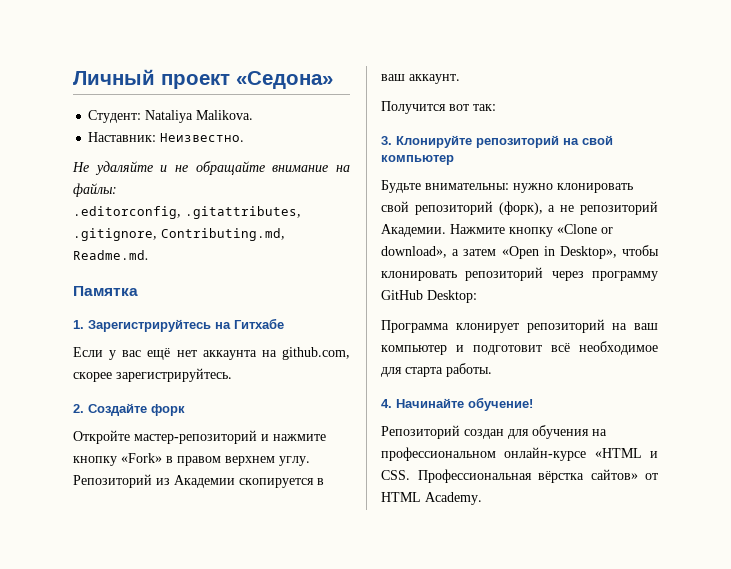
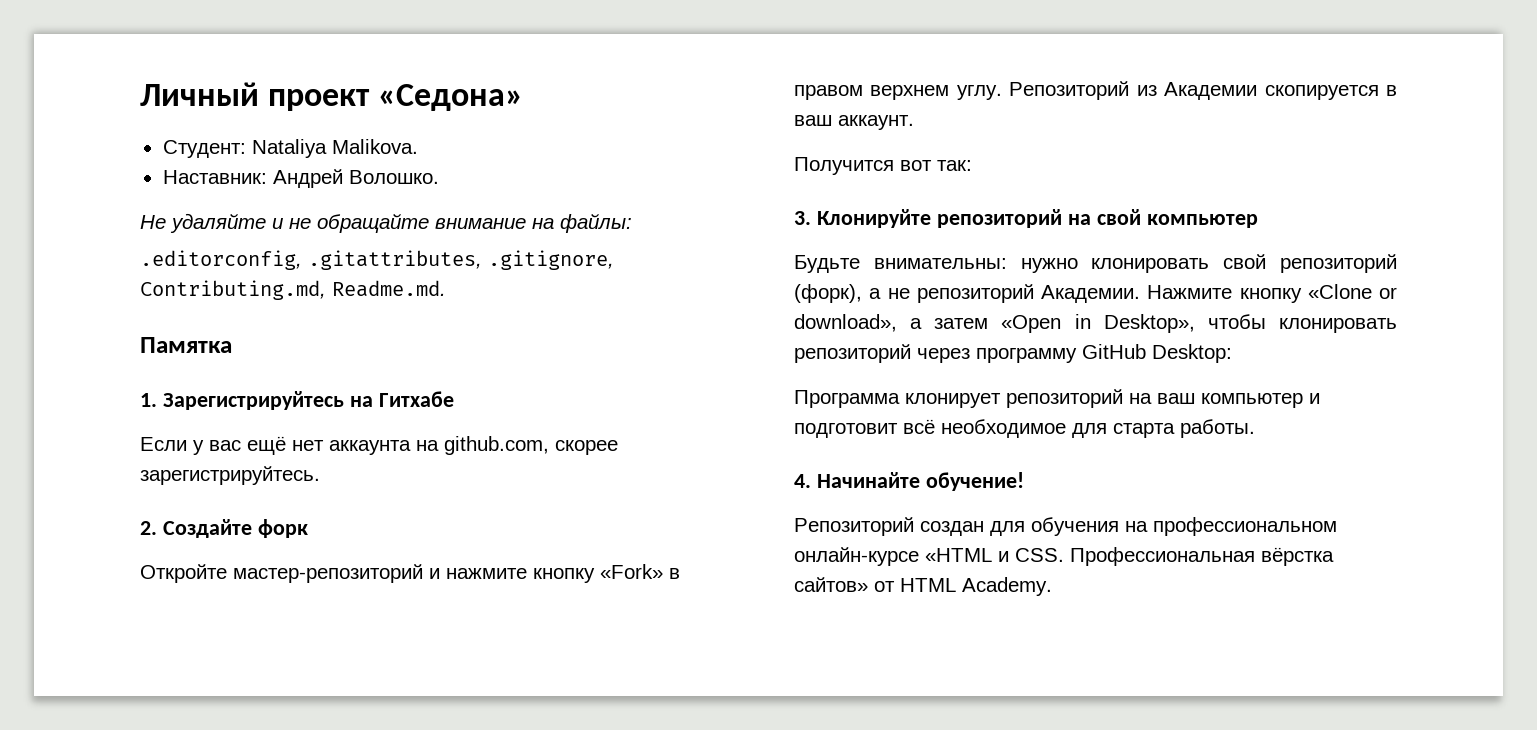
[160,133,245,142] Неизвестно. -> [272,169,439,188] Андрей Волошко.

